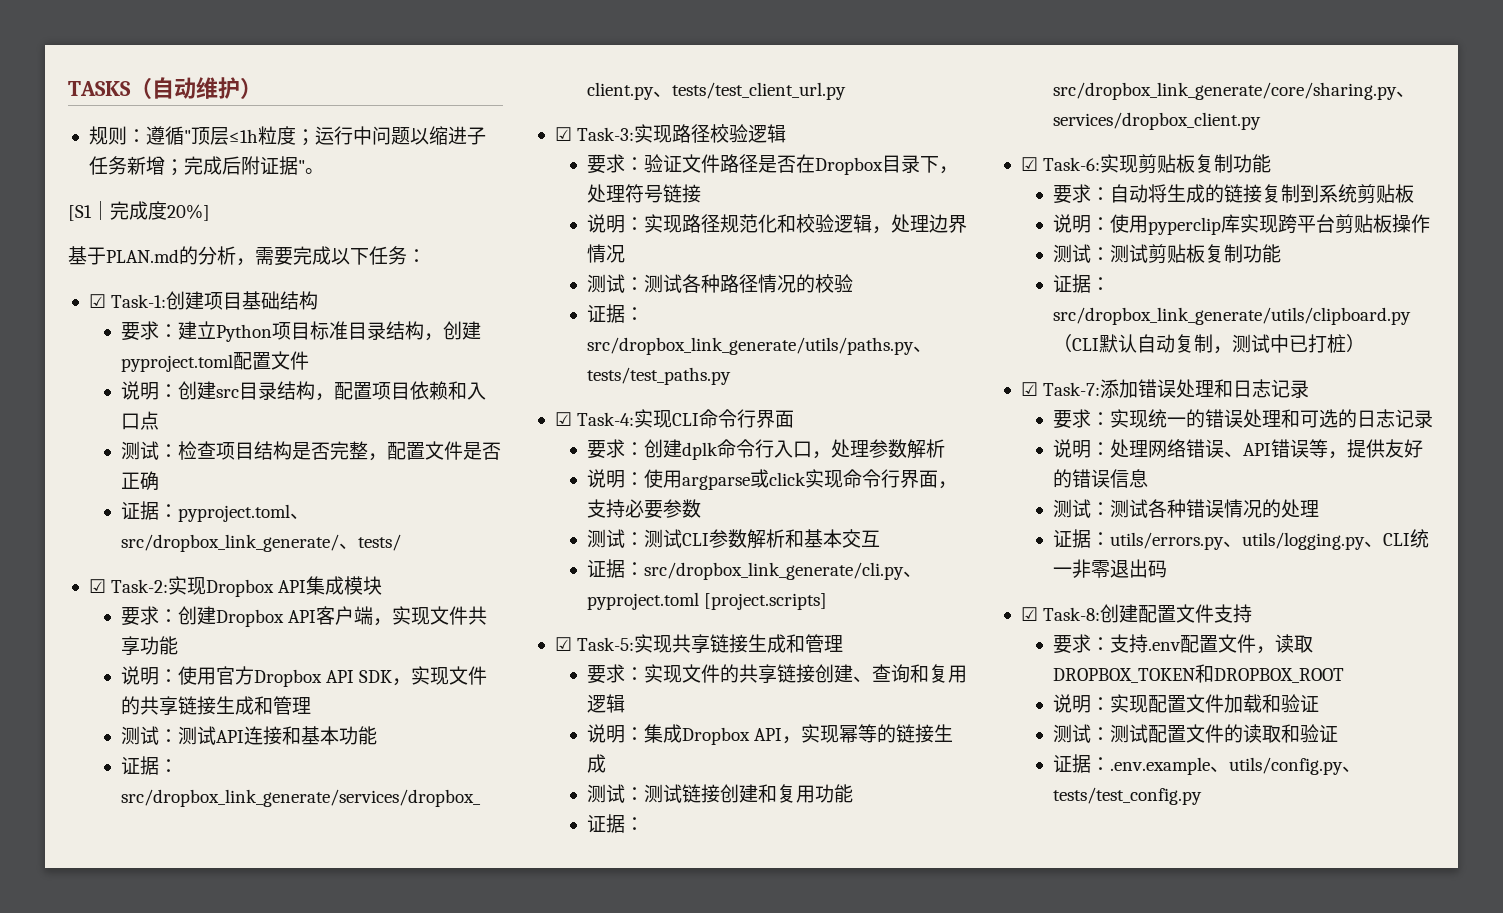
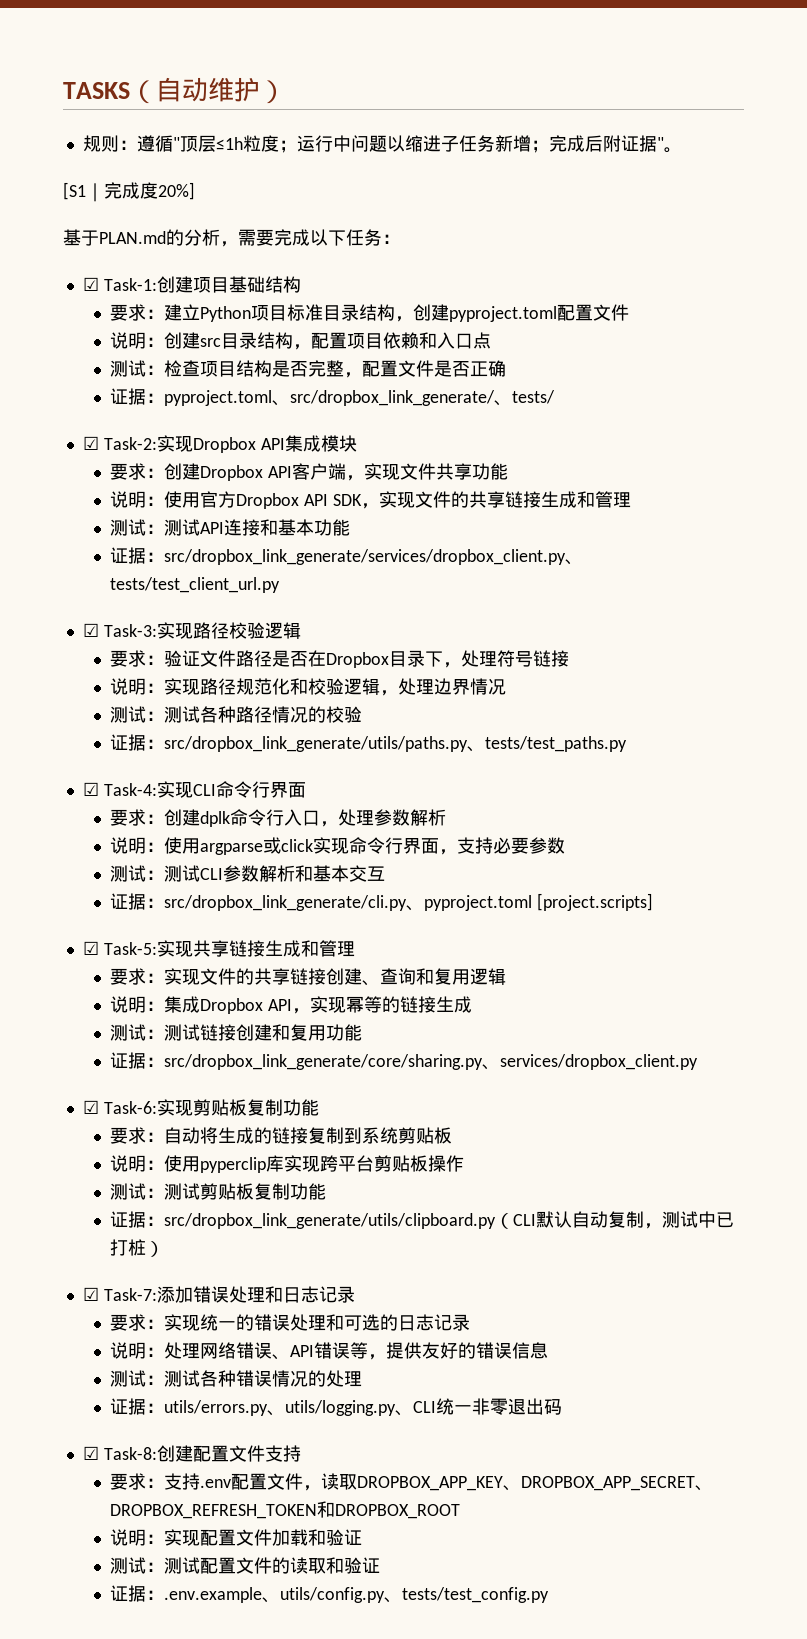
[1052,668,1195,683] DROPBOX_TOKEN -> [356,1476,713,1491] [109,1504,317,1519] DROPBOX_APP_KEY、DROPBOX_APP_SECRET、DROPBOX_REFRESH_TOKEN

